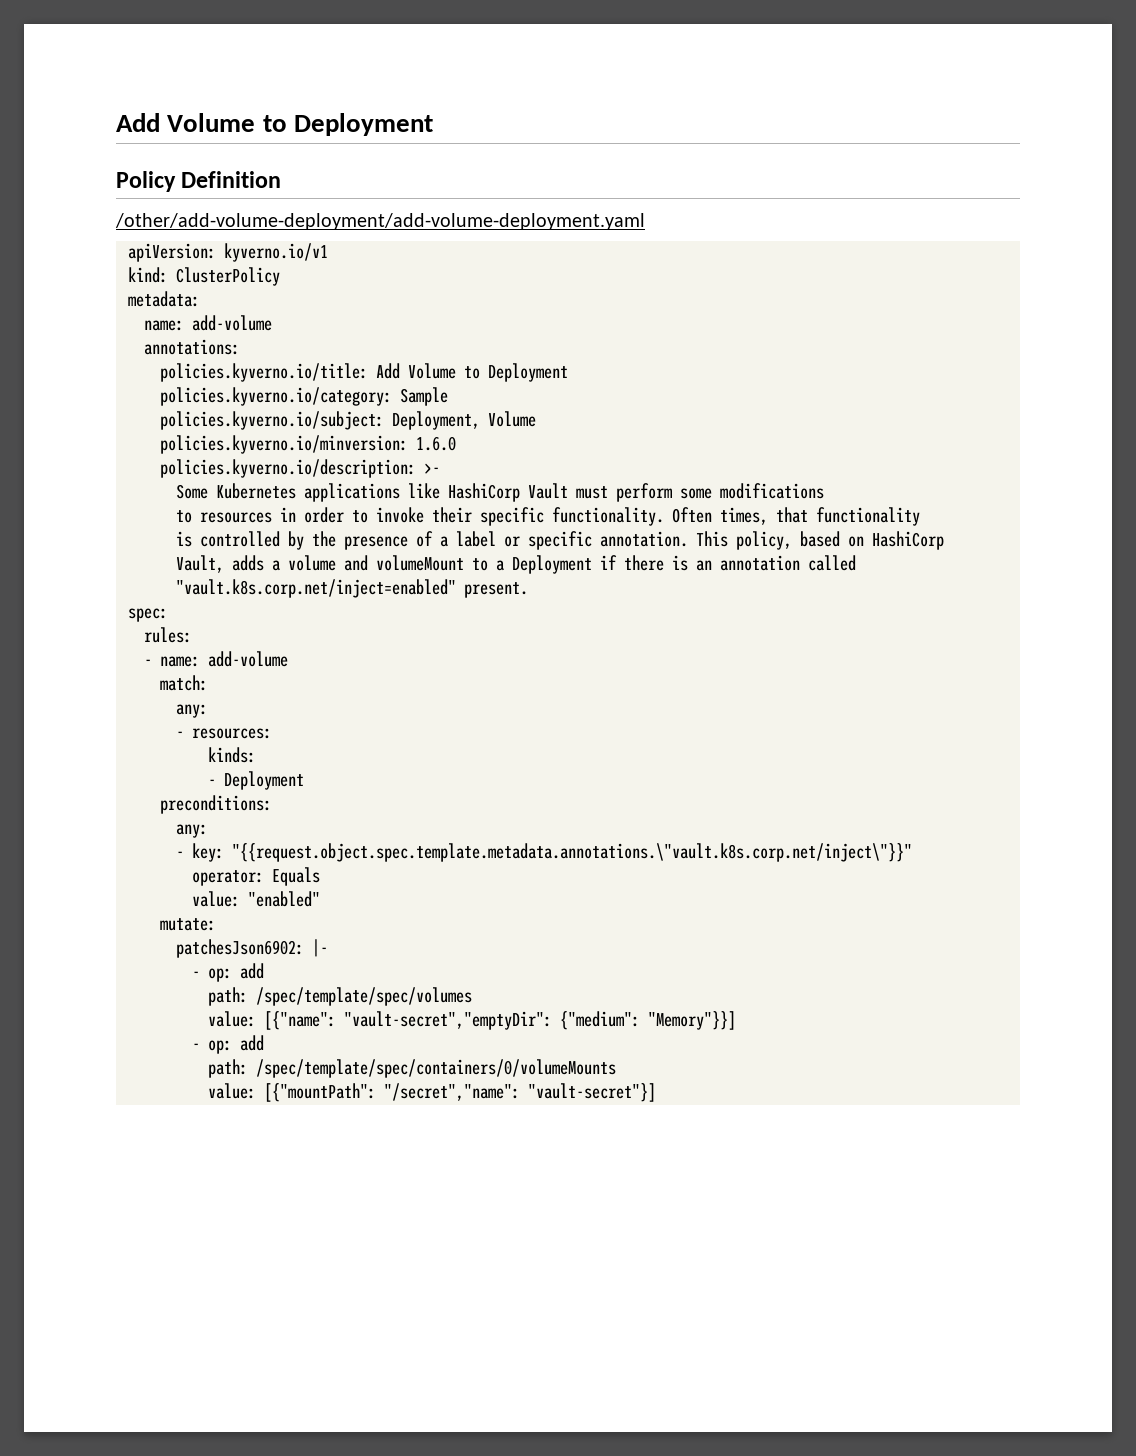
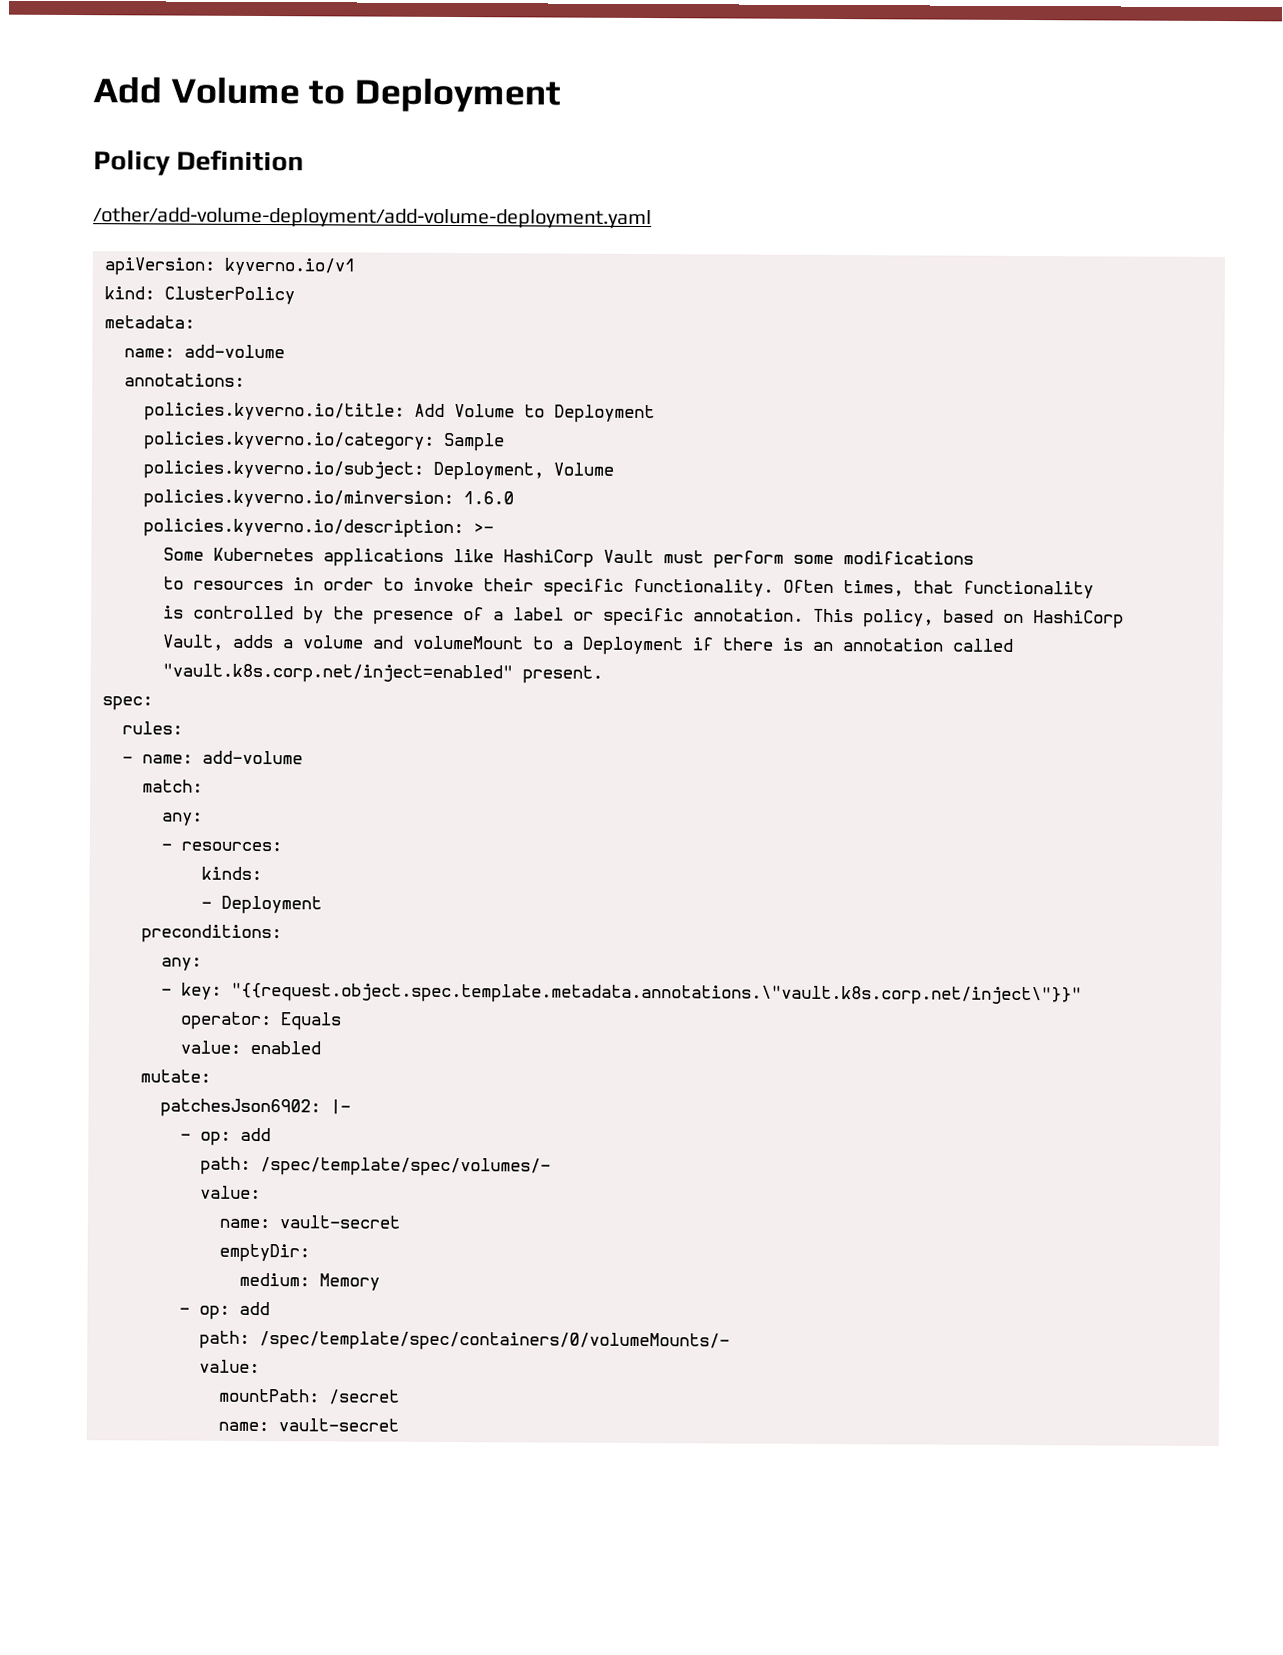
[248,891,320,907] "enabled" -> [250,1040,321,1055] enabled
[256,987,472,1006] [208,1011,736,1030] [192,1035,264,1054] [208,1059,616,1078] [208,1083,656,1102] /spec/template/spec/volumes // value: [{"name": "vault-secret","emptyDir": {"medium": "Memory"}}] // - op: add // path: /spec/template/spec/containers/0/volumeMounts // value: [{"mountPath": "/secret","name": "vault-secret"}] -> [260,1157,551,1177] [200,1185,261,1200] [219,1215,400,1229] [219,1243,310,1263] [239,1272,380,1291] [179,1301,270,1320] [199,1330,730,1352] [199,1359,260,1374] [218,1388,400,1405] [218,1418,399,1432] /spec/template/spec/volumes/- // value: // name: vault-secret // emptyDir: // medium: Memory // - op: add // path: /spec/template/spec/containers/0/volumeMounts/- // value: // mountPath: /secret // name: vault-secret

